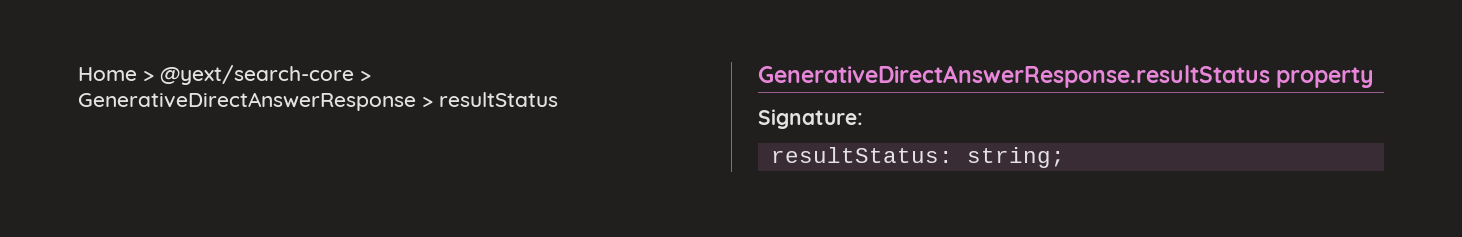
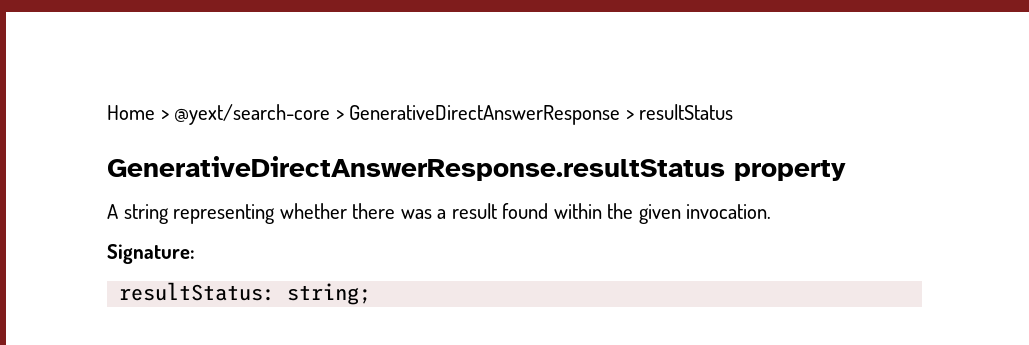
(1375, 77) none -> [107,203,772,224] // A string representing whether there was a result found within the given invocation.

